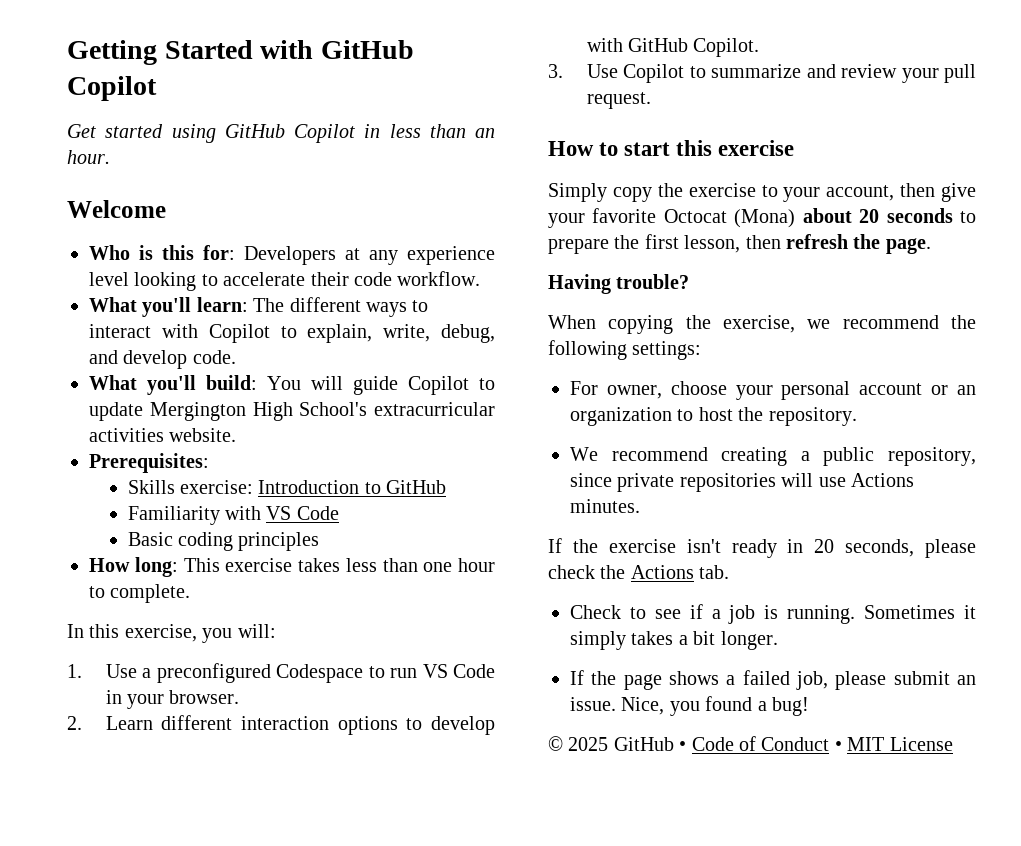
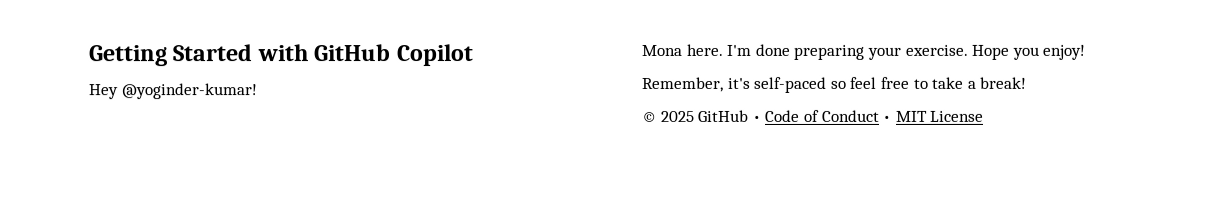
[67,124,495,143] [67,150,110,164] [67,200,166,218] [89,245,495,265] [89,271,481,291] [89,297,429,317] [89,324,495,343] [89,350,236,369] [89,375,495,395] [89,402,495,421] [89,428,237,442] [89,453,209,473] [127,480,447,494] [127,506,339,525] [127,532,320,551] [89,557,495,577] [89,584,191,603] [67,624,276,643] [67,663,495,683] [105,690,240,709] [67,715,496,735] [586,38,760,57] [548,64,976,83] [586,92,651,109] [548,140,795,156] [548,183,976,202] [548,208,976,228] [548,234,931,254] [548,274,690,294] [548,315,976,334] [548,340,702,360] [570,381,976,400] [570,407,857,426] [570,447,976,466] [570,473,914,492] [570,499,640,513] [548,538,976,558] [548,565,730,579] [570,604,976,624] [570,631,778,650] [570,670,976,690] [570,696,809,716] Get started using GitHub Copilot in less than an hour. // Welcome // Who is this for: Developers at any experience level looking to accelerate their code workflow. // What you'll learn: The different ways to interact with Copilot to explain, write, debug, and develop code. // What you'll build: You will guide Copilot to update Mergington High School's extracurricular activities website. // Prerequisites: // Skills exercise: Introduction to GitHub // Familiarity with VS Code // Basic coding principles // How long: This exercise takes less than one hour to complete. // In this exercise, you will: // 1. Use a preconfigured Codespace to run VS Code in your browser. // 2. Learn different interaction options to develop with GitHub Copilot. // 3. Use Copilot to summarize and review your pull request. // How to start this exercise // Simply copy the exercise to your account, then give your favorite Octocat (Mona) about 20 seconds to prepare the first lesson, then refresh the page. // Having trouble? // When copying the exercise, we recommend the following settings: // For owner, choose your personal account or an organization to host the repository. // We recommend creating a public repository, since private repositories will use Actions minutes. // If the exercise isn't ready in 20 seconds, please check the Actions tab. // Check to see if a job is running. Sometimes it simply takes a bit longer. // If the page shows a failed job, please submit an issue. Nice, you found a bug! -> [88,83,257,100] [641,43,1086,60] [641,76,1027,93] Hey @yoginder-kumar! // Mona here. I'm done preparing your exercise. Hope you enjoy! // Remember, it's self-paced so feel free to take a break!

